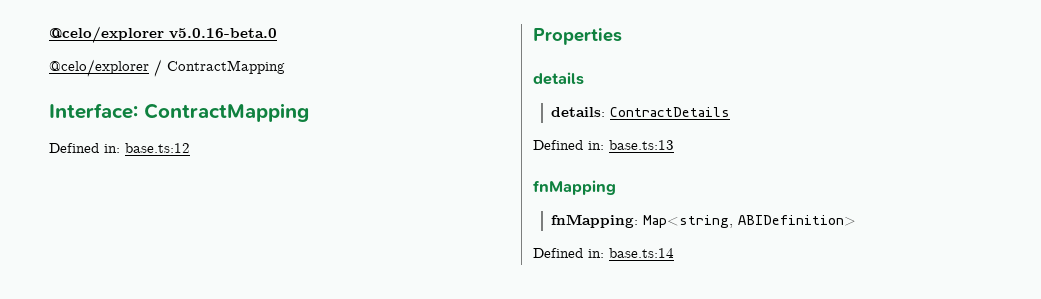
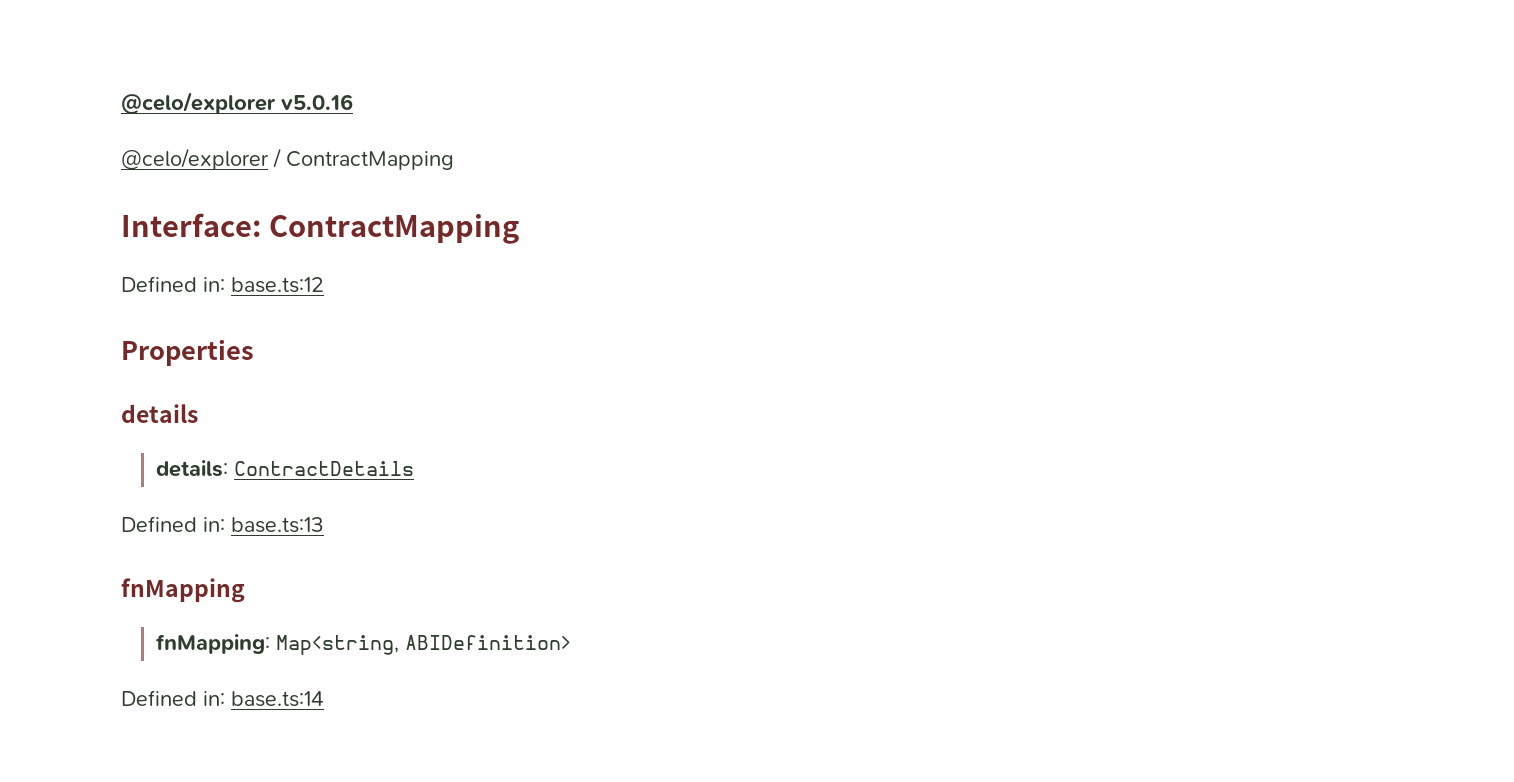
[49,26,277,43] @celo/explorer v5.0.16-beta.0 -> [121,92,353,114] @celo/explorer v5.0.16

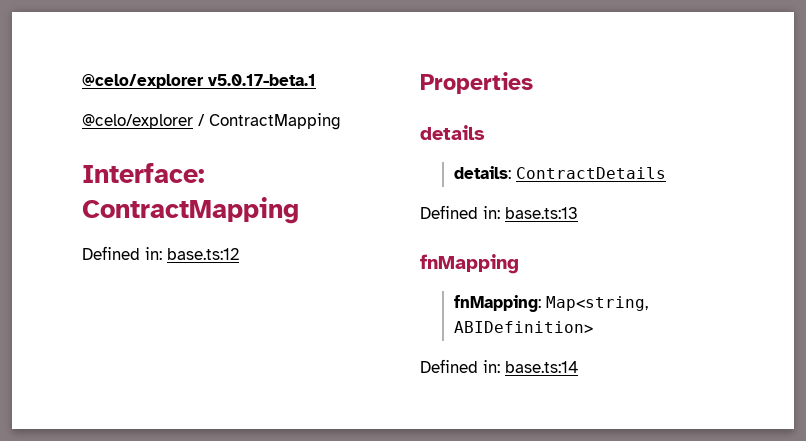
[121,92,353,114] @celo/explorer v5.0.16 -> [82,74,316,89] @celo/explorer v5.0.17-beta.1

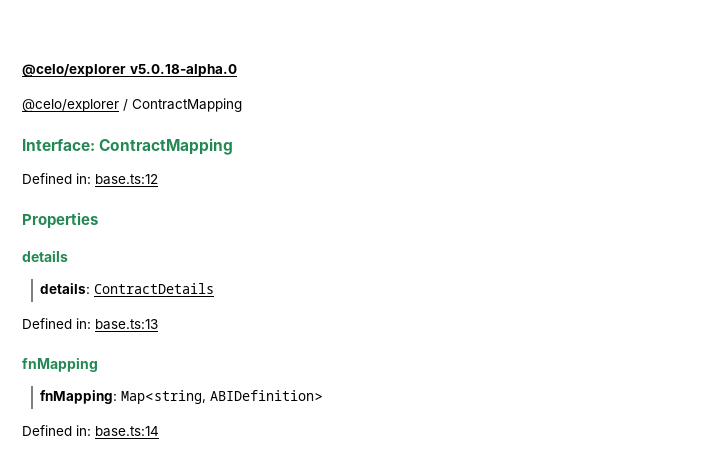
[82,74,316,89] @celo/explorer v5.0.17-beta.1 -> [22,64,237,77] @celo/explorer v5.0.18-alpha.0

